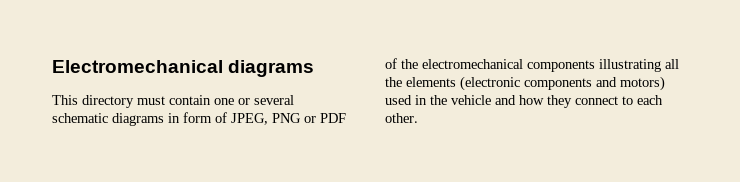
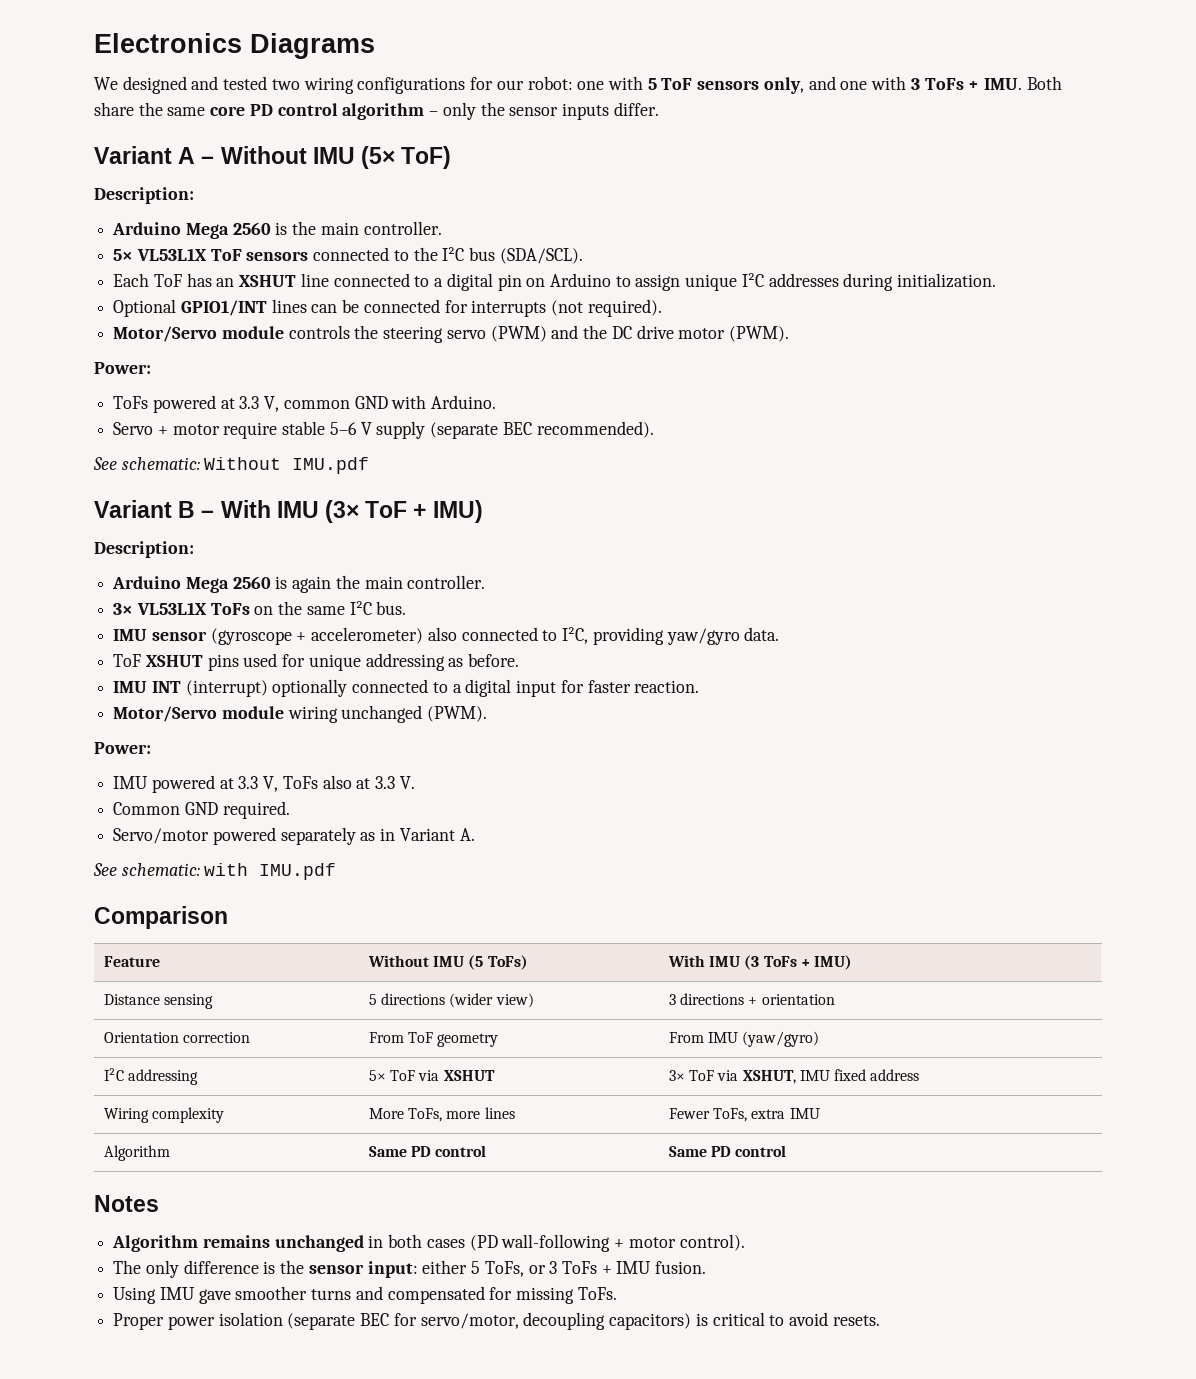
[52,60,315,77] [52,95,294,108] [52,112,346,126] [385,58,679,72] [385,76,665,91] [385,95,663,108] [385,113,418,123] Electromechanical diagrams // This directory must contain one or several schematic diagrams in form of JPEG, PNG or PDF of the electromechanical components illustrating all the elements (electronic components and motors) used in the vehicle and how they connect to each other. -> [94,33,375,59] [94,76,1062,94] [94,102,659,120] [94,146,452,169] [94,187,194,204] [112,221,442,239] [113,247,583,264] [113,273,997,291] [113,299,662,317] [113,325,789,343] [94,362,151,374] [113,395,497,413] [113,421,654,439] [93,457,370,474] [94,500,483,523] [94,541,194,558] [112,575,486,593] [113,601,407,615] [113,627,780,645] [113,653,520,671] [113,679,700,697] [113,705,488,723] [94,742,151,754] [113,775,415,793] [113,801,290,819] [113,827,475,845] [93,863,337,880] [94,906,228,929] [103,956,160,967] [367,955,528,970] [667,955,853,970] [103,994,213,1009] [368,993,534,1008] [668,993,835,1005] [103,1032,250,1043] [368,1032,499,1047] [668,1031,820,1047] [103,1068,198,1085] [368,1070,495,1081] [668,1069,920,1084] [103,1107,224,1123] [368,1107,515,1122] [668,1108,820,1122] [103,1145,170,1161] [368,1145,487,1157] [668,1145,787,1157] [94,1195,159,1212] [112,1234,745,1252] [113,1260,707,1278] [113,1286,617,1304] [113,1312,880,1330] Electronics Diagrams // We designed and tested two wiring configurations for our robot: one with 5 ToF sensors only, and one with 3 ToFs + IMU. Both share the same core PD control algorithm – only the sensor inputs differ. // Variant A – Without IMU (5× ToF) // Description: // Arduino Mega 2560 is the main controller. // 5× VL53L1X ToF sensors connected to the I²C bus (SDA/SCL). // Each ToF has an XSHUT line connected to a digital pin on Arduino to assign unique I²C addresses during initialization. // Optional GPIO1/INT lines can be connected for interrupts (not required). // Motor/Servo module controls the steering servo (PWM) and the DC drive motor (PWM). // Power: // ToFs powered at 3.3 V, common GND with Arduino. // Servo + motor require stable 5–6 V supply (separate BEC recommended). // See schematic: Without IMU.pdf // Variant B – With IMU (3× ToF + IMU) // Description: // Arduino Mega 2560 is again the main controller. // 3× VL53L1X ToFs on the same I²C bus. // IMU sensor (gyroscope + accelerometer) also connected to I²C, providing yaw/gyro data. // ToF XSHUT pins used for unique addressing as before. // IMU INT (interrupt) optionally connected to a digital input for faster reaction. // Motor/Servo module wiring unchanged (PWM). // Power: // IMU powered at 3.3 V, ToFs also at 3.3 V. // Common GND required. // Servo/motor powered separately as in Variant A. // See schematic: with IMU.pdf // Comparison // Feature | Without IMU (5 ToFs) | With IMU (3 ToFs + IMU) // Distance sensing | 5 directions (wider view) | 3 directions + orientation // Orientation correction | From ToF geometry | From IMU (yaw/gyro) // I²C addressing | 5× ToF via XSHUT | 3× ToF via XSHUT, IMU fixed address // Wiring complexity | More ToFs, more lines | Fewer ToFs, extra IMU // Algorithm | Same PD control | Same PD control // Notes // Algorithm remains unchanged in both cases (PD wall-following + motor control). // The only difference is the sensor input: either 5 ToFs, or 3 ToFs + IMU fusion. // Using IMU gave smoother turns and compensated for missing ToFs. // Proper power isolation (separate BEC for servo/motor, decoupling capacitors) is critical to avoid resets.

